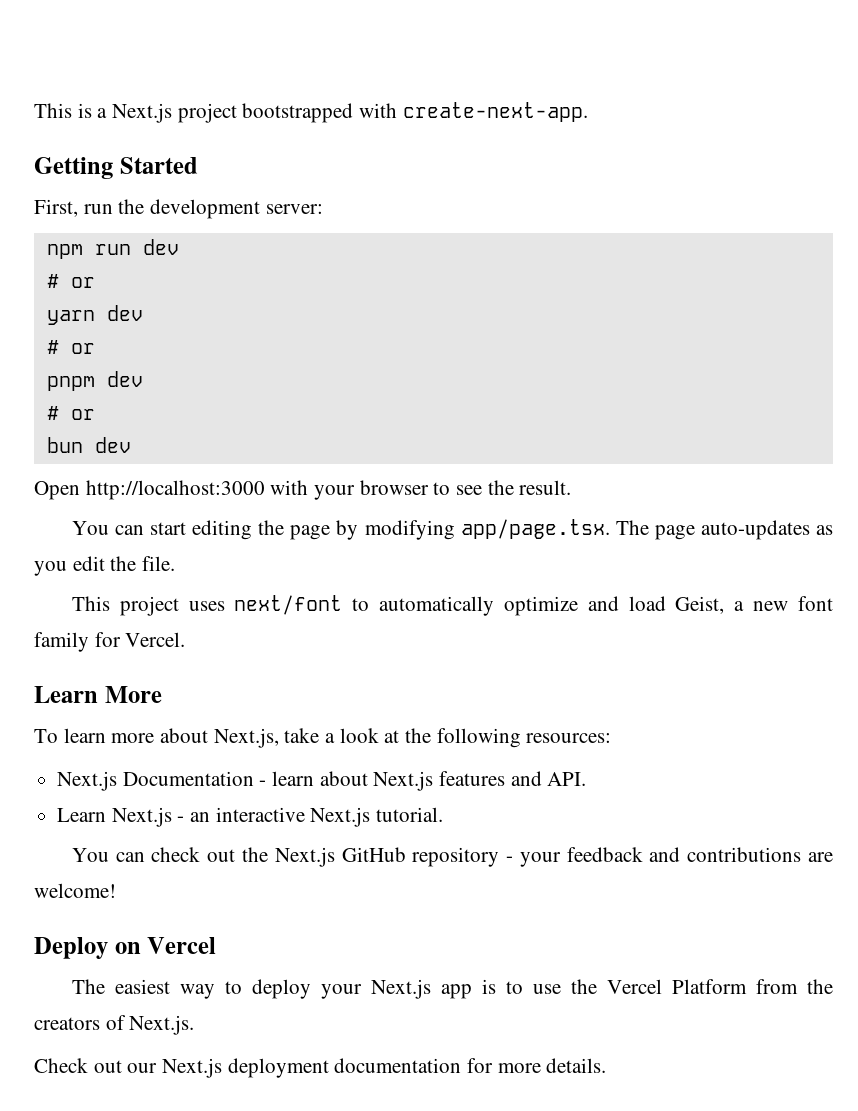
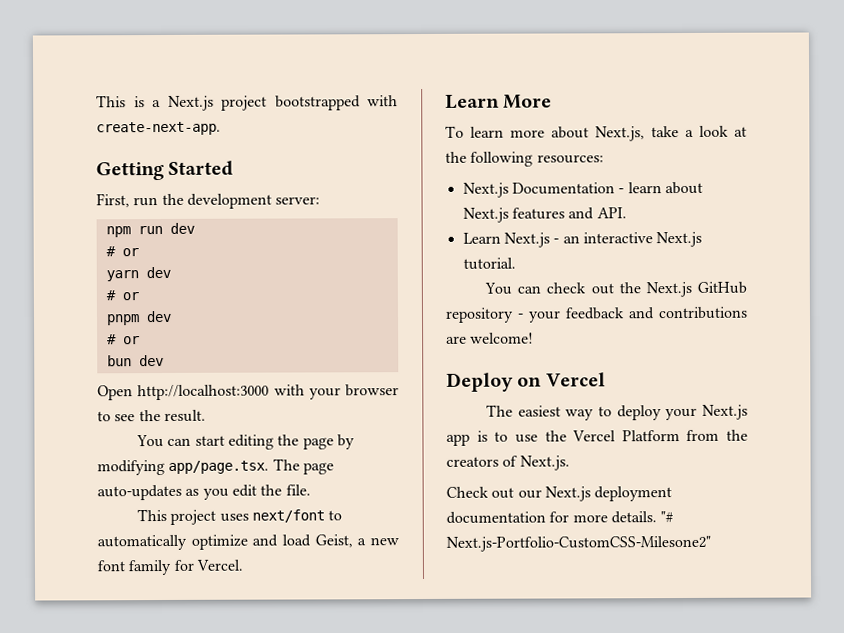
(607, 1065) none -> [660,511,674,523] [446,535,711,552] "# Next.js-Portfolio-CustomCSS-Milesone2"

